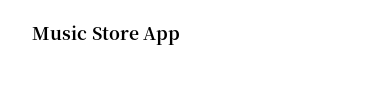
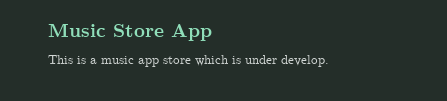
(181, 36) none -> [48,55,329,67] // This is a music app store which is under develop.

